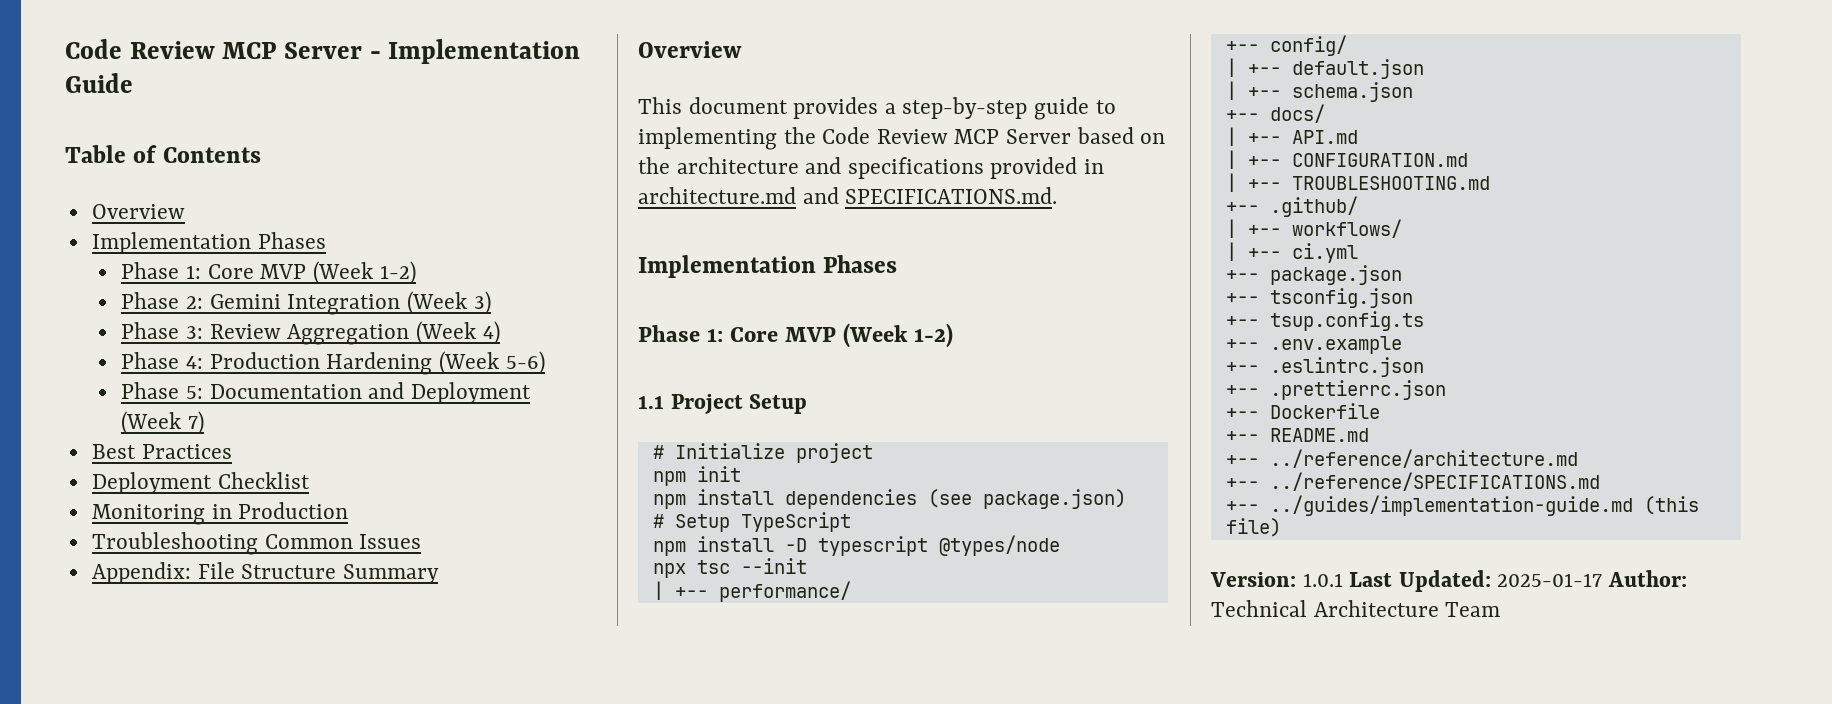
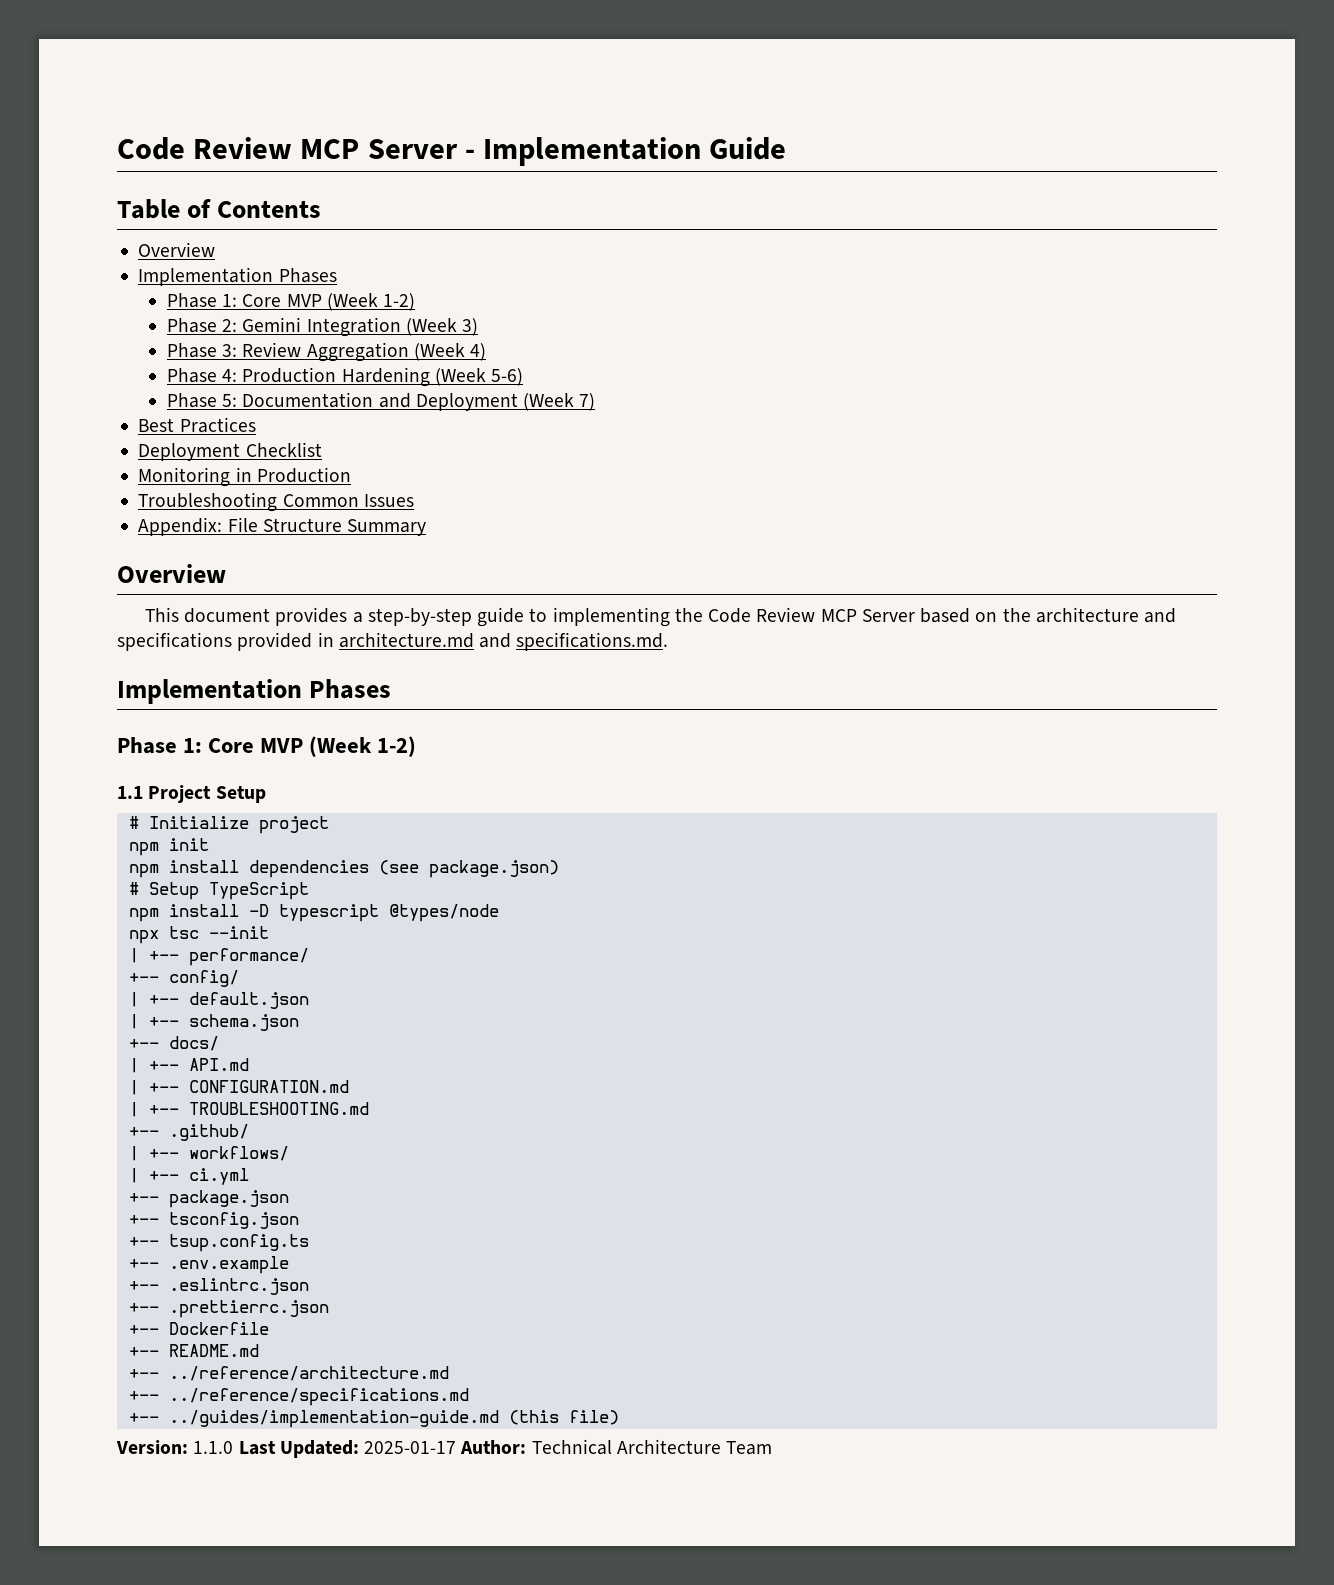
[845,187,1058,204] SPECIFICATIONS.md. -> [516,632,669,651] specifications.md.
[1269,472,1600,491] ../reference/SPECIFICATIONS.md -> [168,1388,469,1406] ../reference/specifications.md
[1302,573,1343,587] 1.0.1 -> [193,1441,234,1454] 1.1.0

